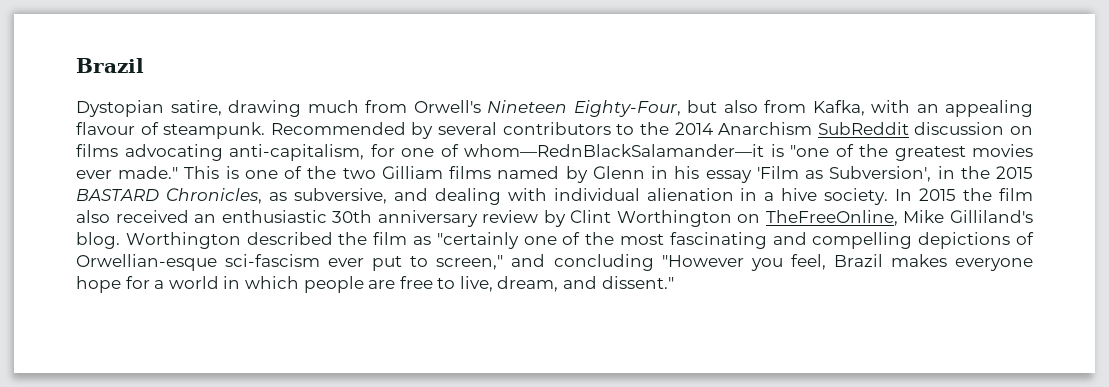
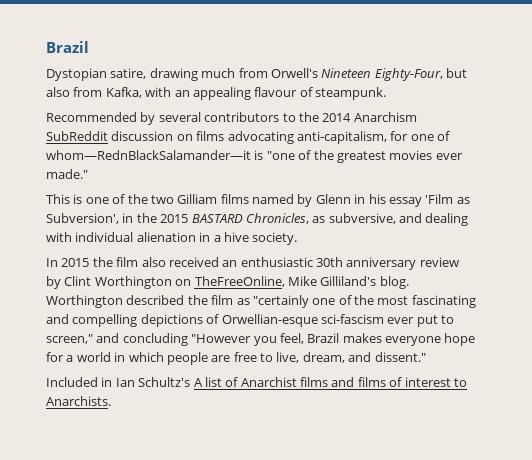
(266, 130) none -> (386, 93) //
(179, 172) none -> (88, 174) //
(889, 196) none -> (298, 238) //
(674, 282) none -> [46,377,467,387] [46,396,111,406] // Included in Ian Schultz's A list of Anarchist films and films of interest to Anarchists.

